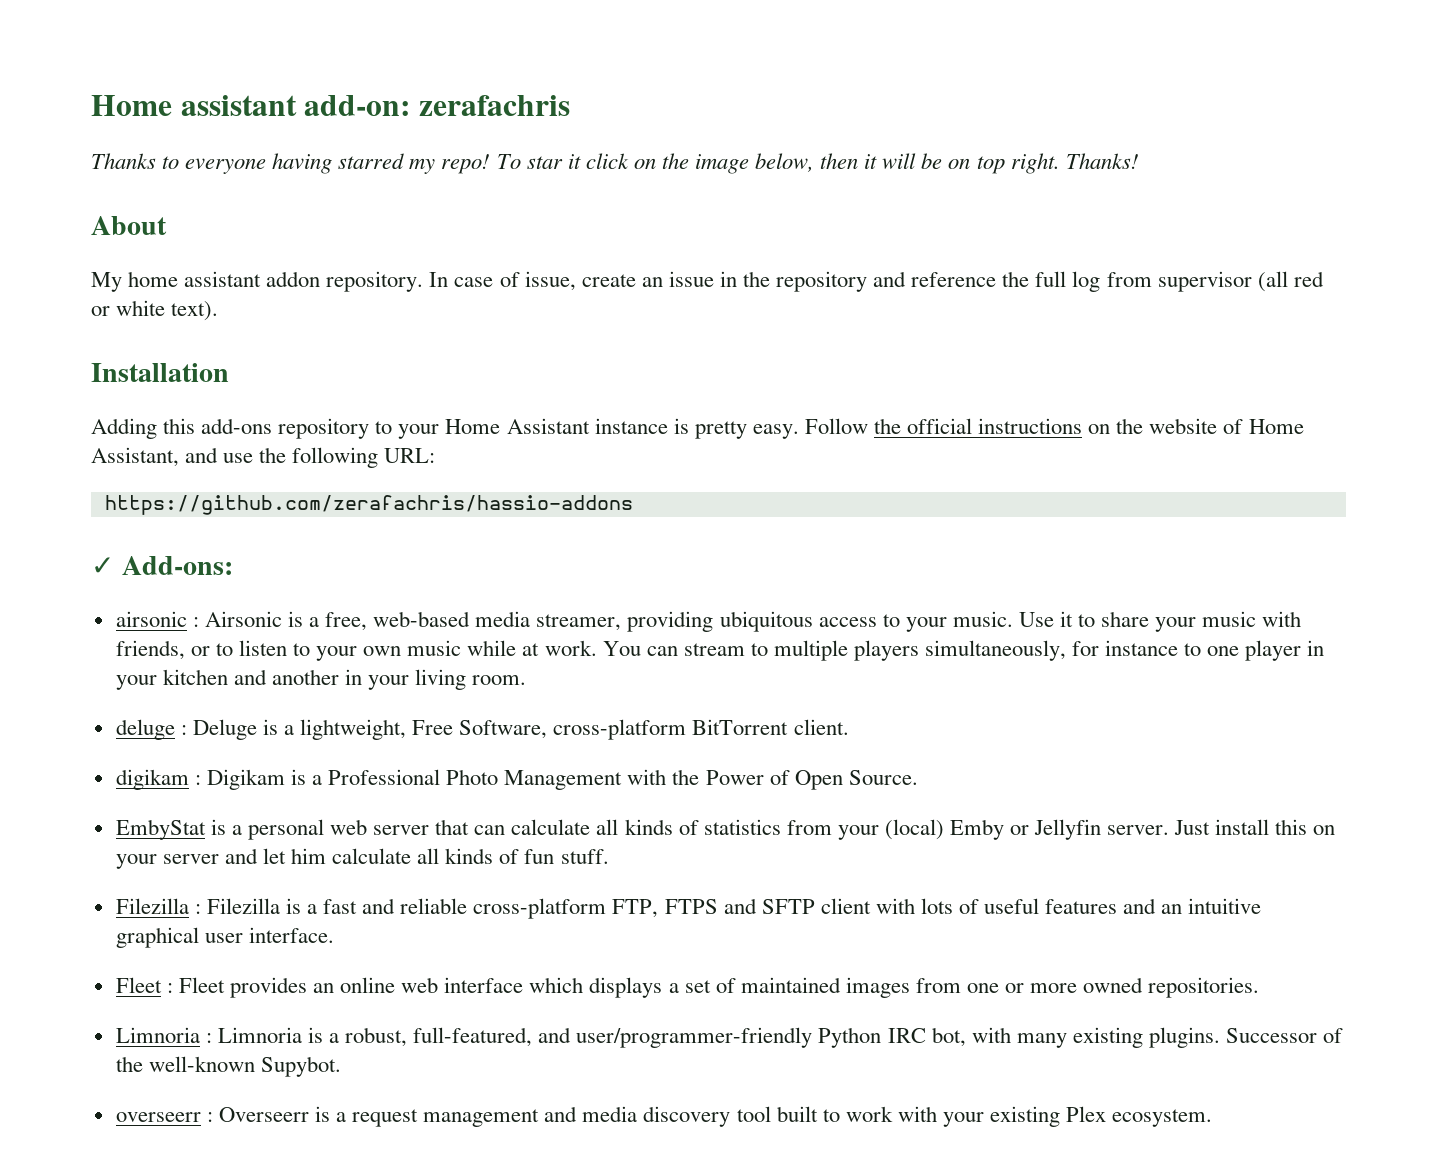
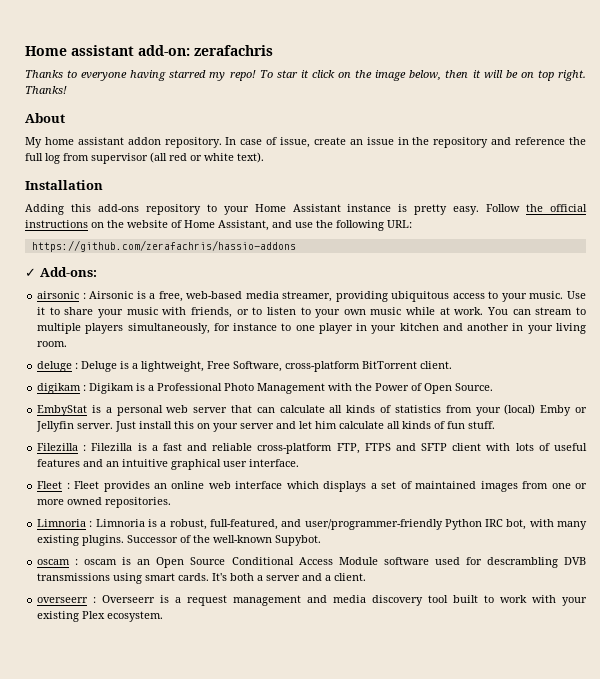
(341, 1066) none -> [37,557,586,568] [37,573,367,584] // oscam : oscam is an Open Source Conditional Access Module software used for descrambling DVB transmissions using smart cards. It's both a server and a client.

